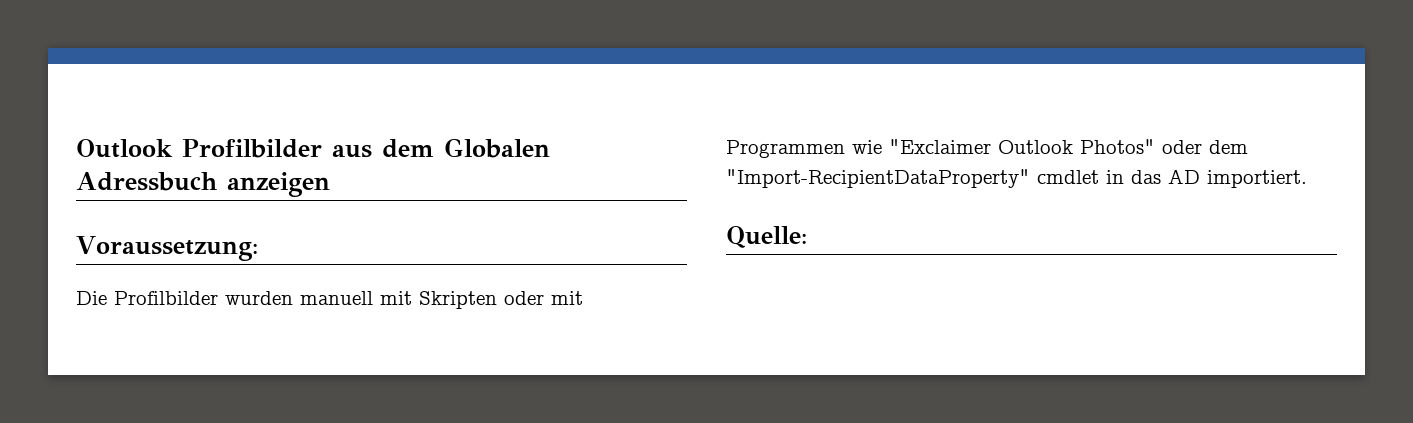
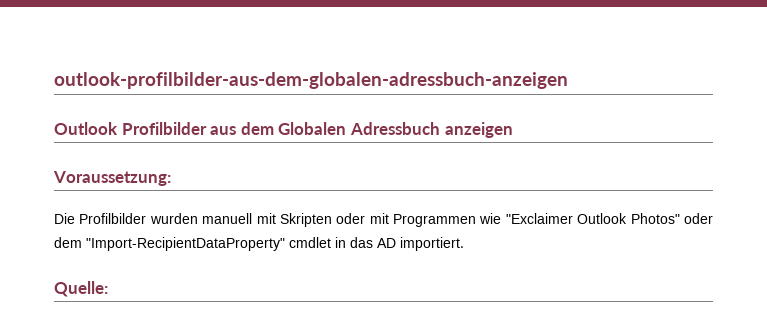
(76, 148) none -> [54,72,568,89] outlook-profilbilder-aus-dem-globalen-adressbuch-anzeigen //

